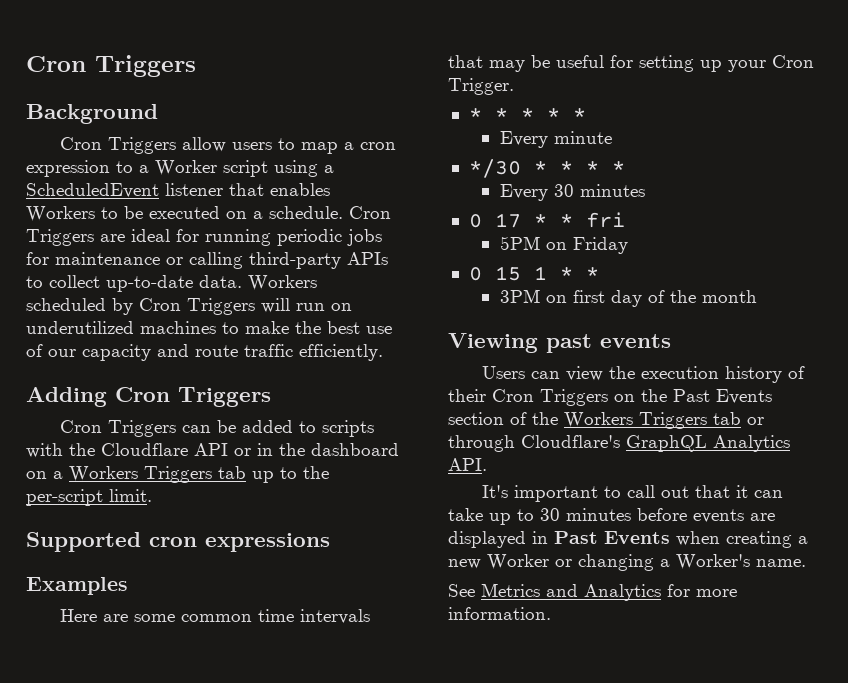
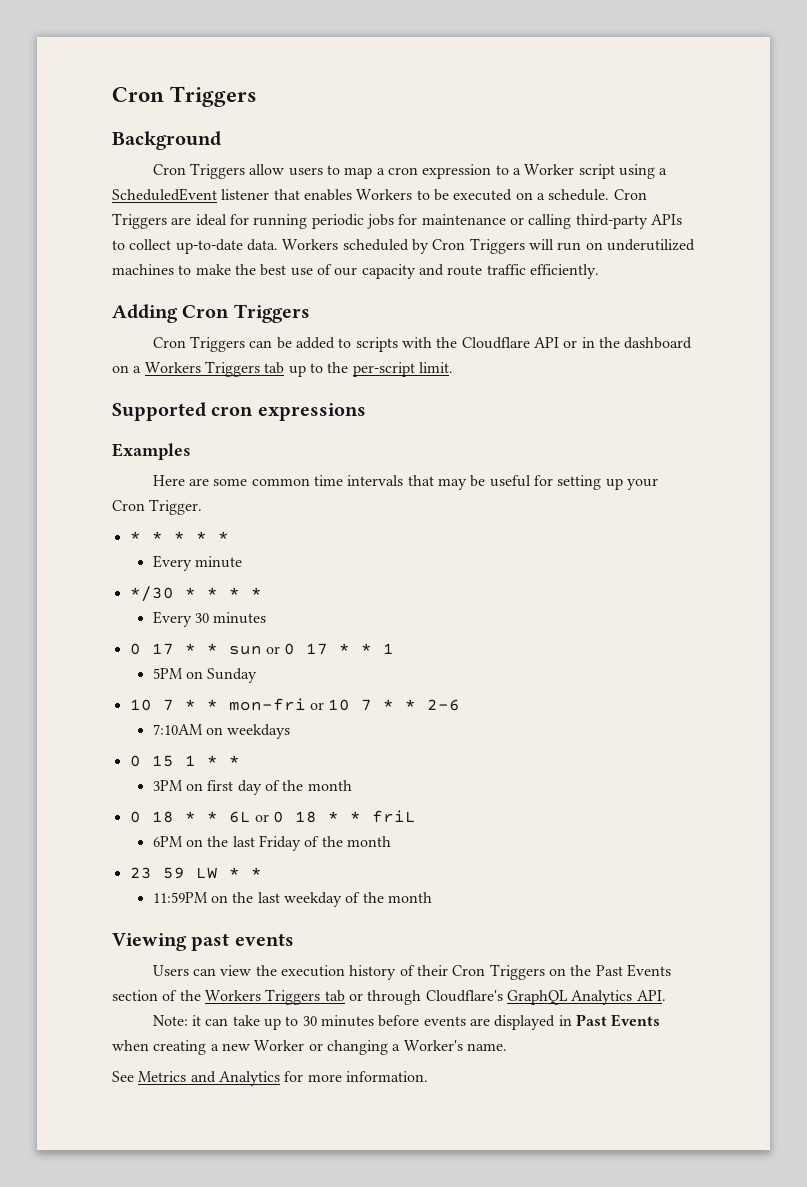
[585,212,625,228] [499,236,628,254] fri // 5PM on Friday -> [228,643,395,655] [152,668,258,683] [129,698,461,711] [152,724,291,739] sun or 0 17 * * 1 // 5PM on Sunday // 10 7 * * mon-fri or 10 7 * * 2-6 // 7:10AM on weekdays
(757, 296) none -> [129,810,417,823] [152,835,392,851] [129,867,262,879] [152,892,433,907] // 0 18 * * 6L or 0 18 * * friL // 6PM on the last Friday of the month // 23 59 LW * * // 11:59PM on the last weekday of the month
[482,485,731,502] It's important to call out that -> [152,1015,188,1026] Note:

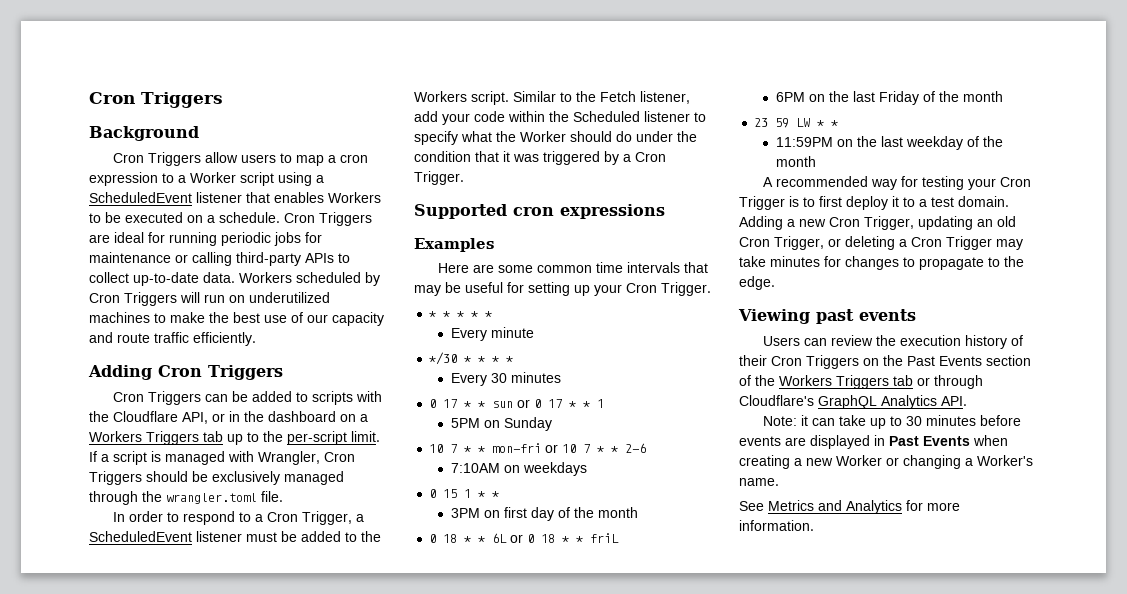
[534,337,560,348] API -> [182,412,208,424] API,
(453, 367) none -> [89,451,355,465] [89,471,344,485] [89,491,283,505] [113,511,365,525] [89,531,381,542] [414,91,690,105] [414,111,706,125] [414,131,697,145] [414,151,666,165] [414,171,464,185] If a script is managed with Wrangler, Cron Triggers should be exclusively managed through the wrangler.toml file. // In order to respond to a Cron Trigger, a ScheduledEvent listener must be added to the Workers script. Similar to the Fetch listener, add your code within the Scheduled listener to specify what the Worker should do under the condition that it was triggered by a Cron Trigger.
(433, 897) none -> [763,176,1032,190] [739,196,1009,210] [739,216,1016,230] [739,236,1023,250] [739,256,1024,270] [739,276,775,290] // A recommended way for testing your Cron Trigger is to first deploy it to a test domain. Adding a new Cron Trigger, updating an old Cron Trigger, or deleting a Cron Trigger may take minutes for changes to propagate to the edge.
[220,965,252,976] view -> [831,335,874,346] review

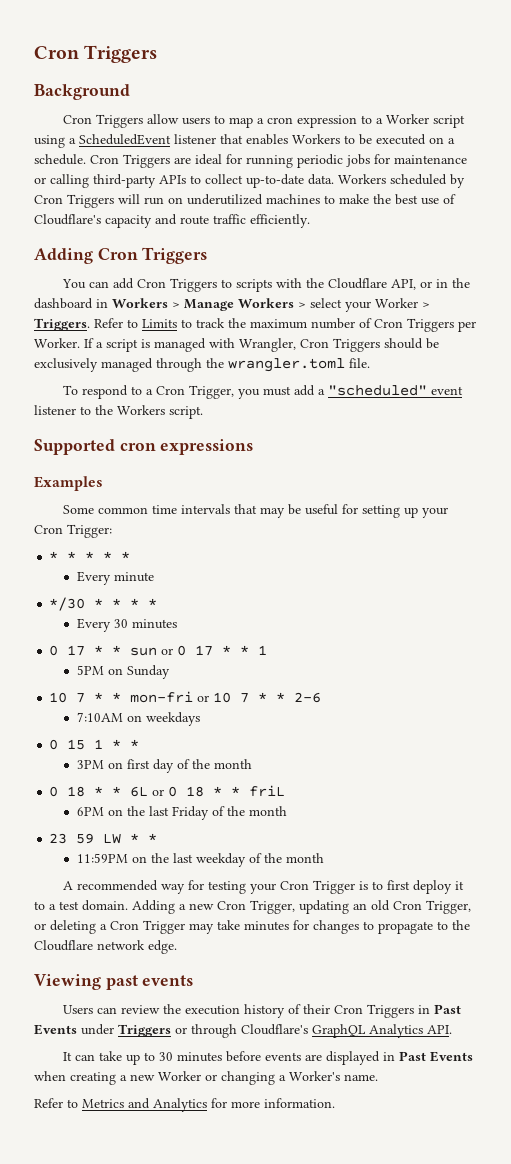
[307,314,328,323] our -> [34,214,101,225] Cloudflare's
[113,391,293,405] Cron Triggers can be added -> [62,278,218,292] You can add Cron Triggers
[340,414,368,422] [89,431,380,445] on a Workers Triggers tab up to the per-script limit. -> [96,298,430,312] [34,318,476,332] [34,338,80,348] in Workers > Manage Workers > select your Worker > Triggers. Refer to Limits to track the maximum number of Cron Triggers per Worker.
[113,511,180,522] In order to -> [63,385,79,395] To
[356,514,365,522] [89,531,381,542] [414,91,690,105] [414,111,706,125] [414,131,697,145] [414,151,666,165] [414,171,464,185] a ScheduledEvent listener must be added to the Workers script. Similar to the Fetch listener, add your code within the Scheduled listener to specify what the Worker should do under the condition that it was triggered by a Cron Trigger. -> [238,385,464,399] [34,405,203,419] you must add a "scheduled" event listener to the Workers script.
[438,263,534,273] Here are some -> [63,505,95,514] Some
[661,282,711,296] Trigger. -> [67,524,112,538] Trigger:
(1024, 261) none -> [34,940,145,951] Cloudflare network
[863,355,1031,366] [739,375,913,389] on the Past Events section of the Workers Triggers tab -> [418,1004,462,1014] [34,1024,171,1037] in Past Events under Triggers
[763,415,809,426] Note: it -> [63,1052,73,1061] It
[739,501,764,511] See -> [34,1098,78,1108] Refer to

